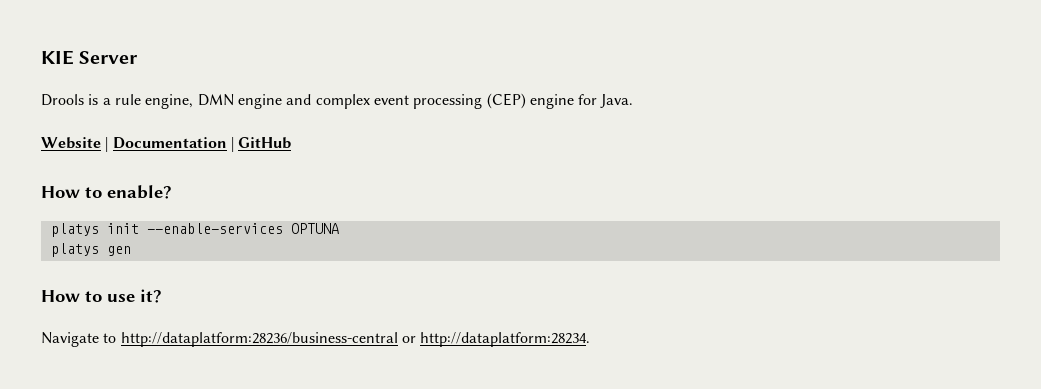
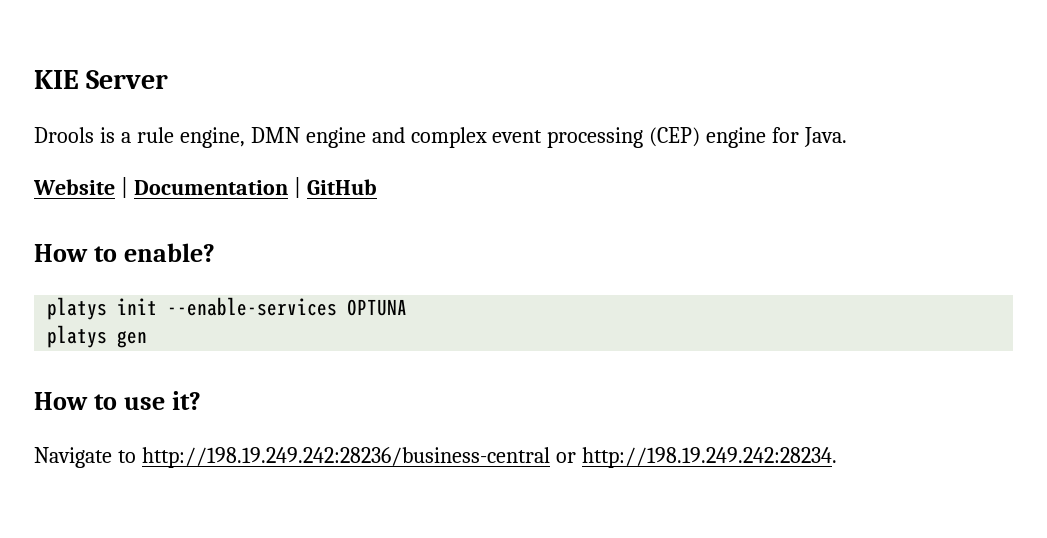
[120,332,591,347] http://dataplatform:28236/business-central or http://dataplatform:28234. -> [141,447,837,468] http://198.19.249.242:28236/business-central or http://198.19.249.242:28234.

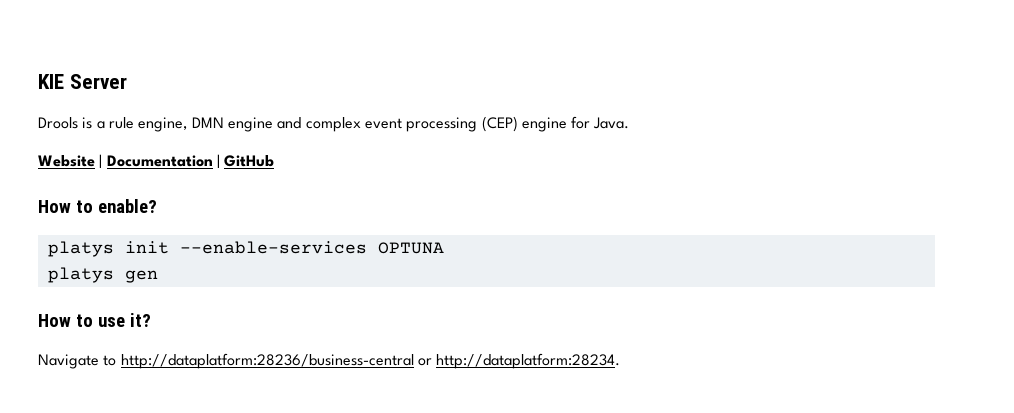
[141,447,837,468] http://198.19.249.242:28236/business-central or http://198.19.249.242:28234. -> [120,353,621,369] http://dataplatform:28236/business-central or http://dataplatform:28234.

